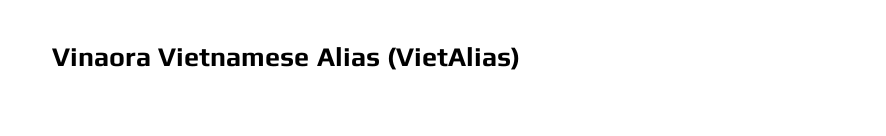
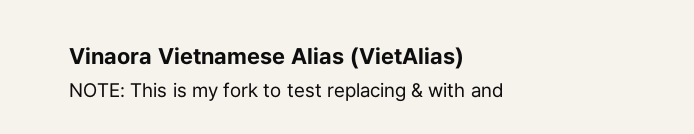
(520, 58) none -> [69,82,504,102] // NOTE: This is my fork to test replacing & with and

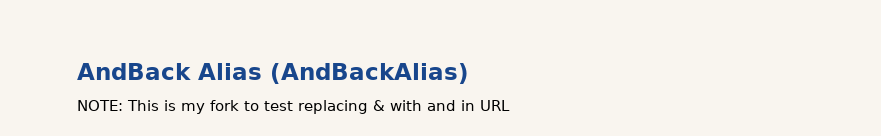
[69,47,465,69] Vinaora Vietnamese Alias (VietAlias) -> [77,63,469,84] AndBack Alias (AndBackAlias)
(504, 90) none -> [461,100,510,111] in URL

